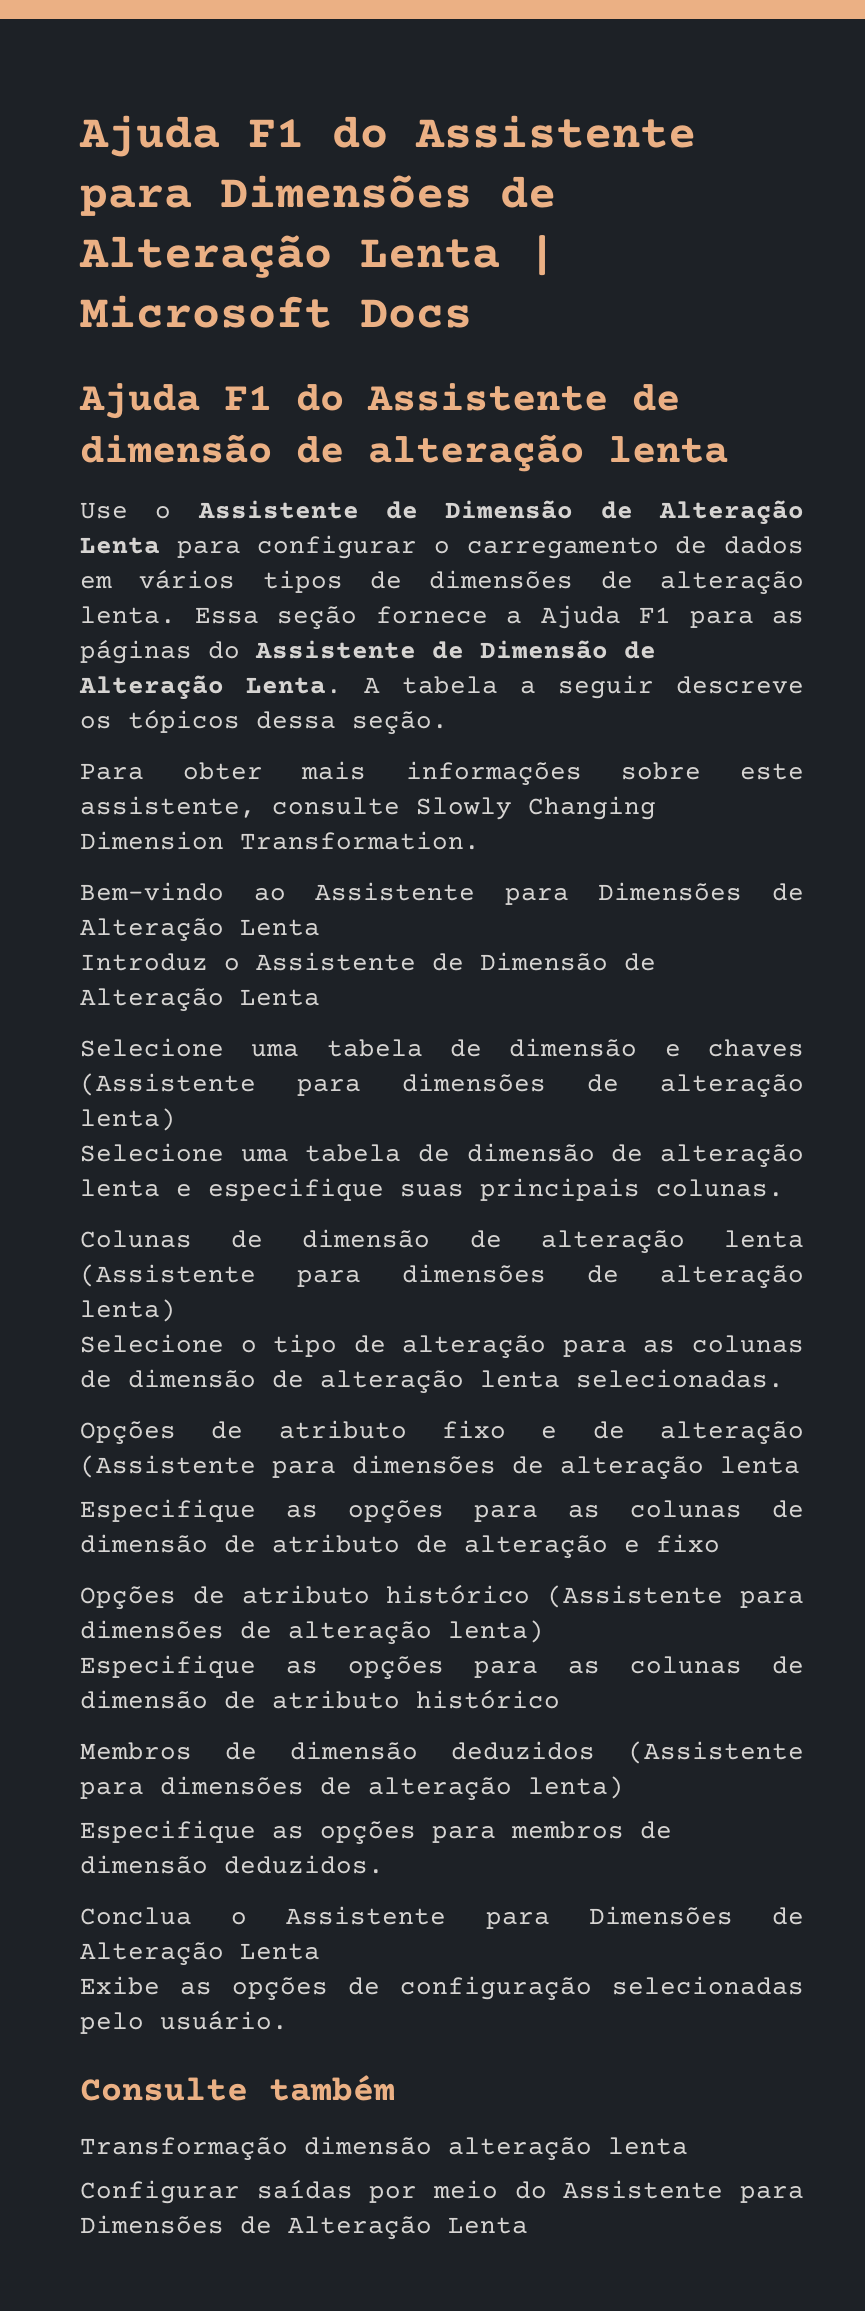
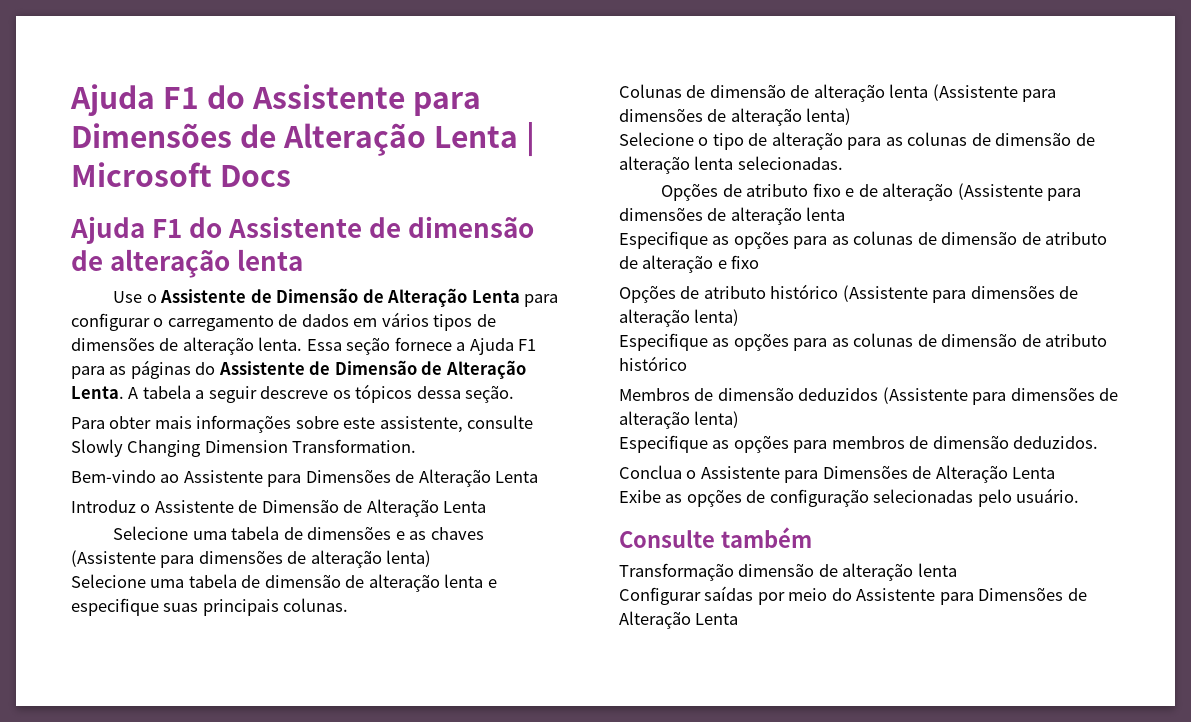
[509,1038,681,1057] dimensão e -> [307,526,427,540] dimensões e as
(432, 2145) none -> [818,564,838,577] de

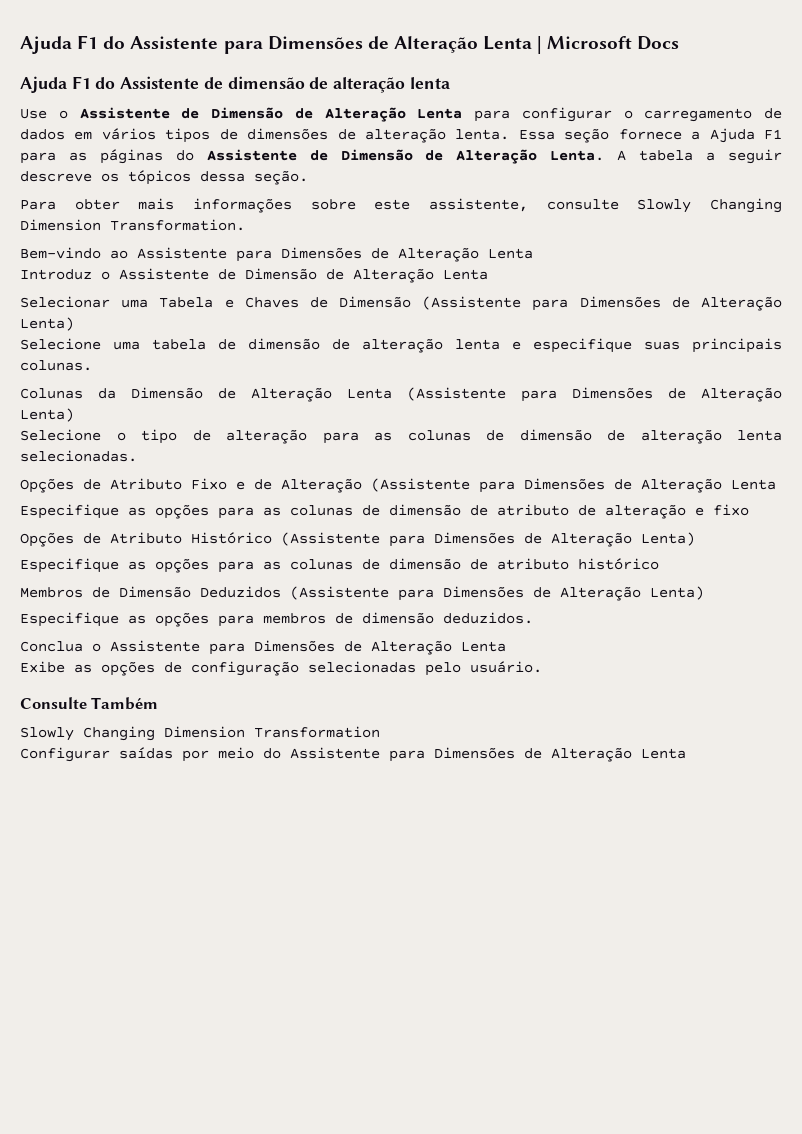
[113,526,484,540] [71,550,432,568] Selecione uma tabela de dimensões e as chaves (Assistente para dimensões de alteração lenta) -> [20,296,782,311] [20,317,74,331] Selecionar uma Tabela e Chaves de Dimensão (Assistente para Dimensões de Alteração Lenta)
[686,84,1057,102] [619,108,852,126] de dimensão de alteração lenta (Assistente para dimensões de alteração lenta) -> [98,387,782,402] [20,408,74,422] da Dimensão de Alteração Lenta (Assistente para Dimensões de Alteração Lenta)
[746,183,841,197] atributo fixo -> [110,478,227,490] Atributo Fixo
[882,183,1081,201] [619,207,846,225] alteração (Assistente para dimensões de alteração lenta -> [281,478,776,493] Alteração (Assistente para Dimensões de Alteração Lenta
[703,284,1079,303] [619,309,740,327] atributo histórico (Assistente para dimensões de alteração lenta) -> [110,532,695,547] Atributo Histórico (Assistente para Dimensões de Alteração Lenta)
[717,387,1119,405] [619,411,740,429] dimensão deduzidos (Assistente para dimensões de alteração lenta) -> [119,586,704,601] Dimensão Deduzidos (Assistente para Dimensões de Alteração Lenta)
[720,527,812,548] [619,563,957,581] também // Transformação dimensão de alteração lenta -> [91,697,159,710] [20,726,380,741] Também // Slowly Changing Dimension Transformation

